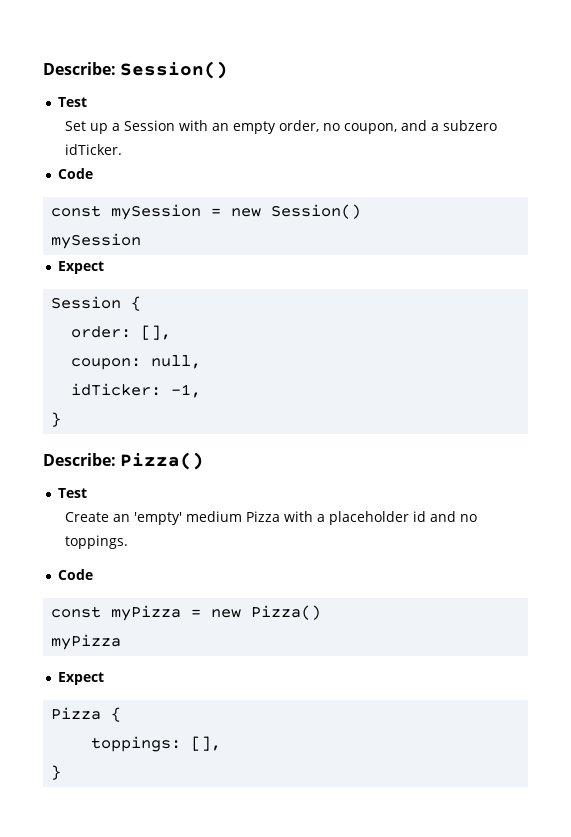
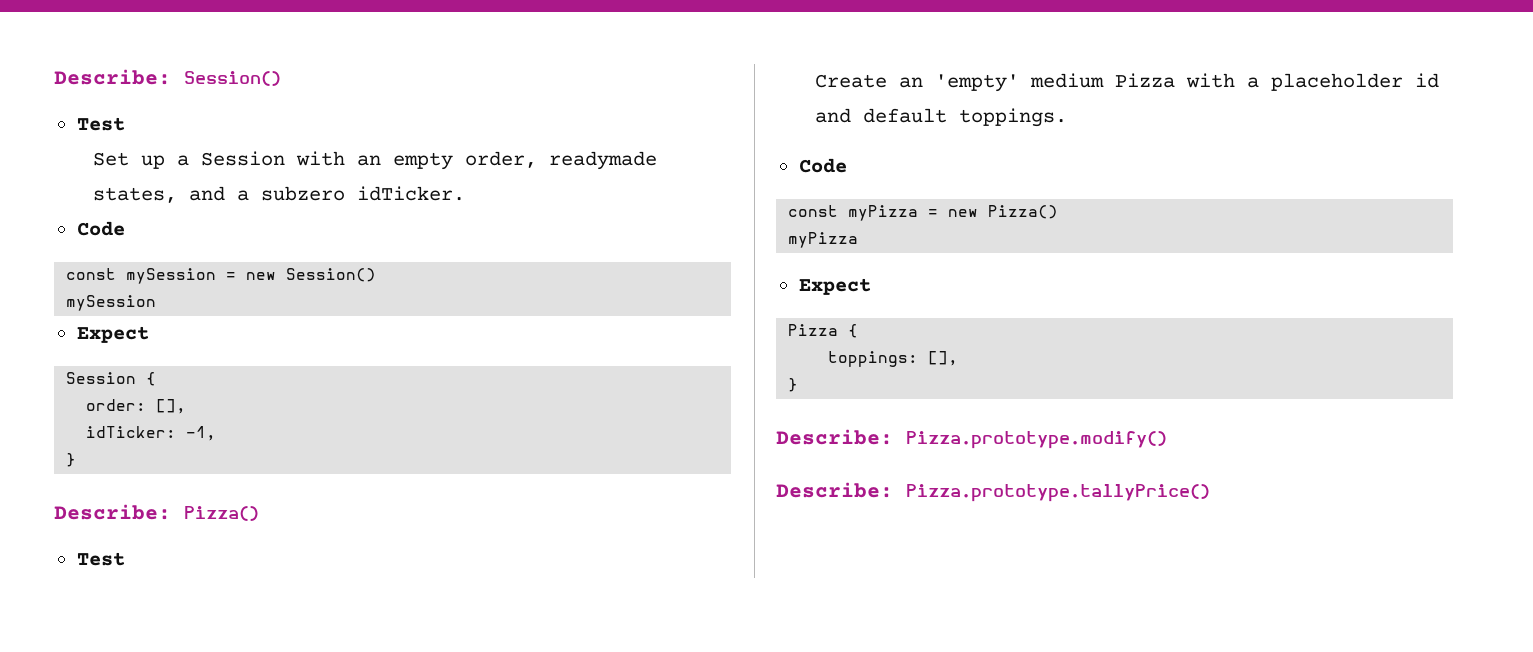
[323,123,398,134] no coupon, -> [548,151,657,170] [92,187,177,203] readymade states,
[71,355,202,370] // coupon: null, -> (187, 406) none
[460,514,478,522] no -> [862,108,947,123] default
(62, 772) none -> [776,429,1167,449] [776,482,1210,502] // Describe: Pizza.prototype.modify() // Describe: Pizza.prototype.tallyPrice()

